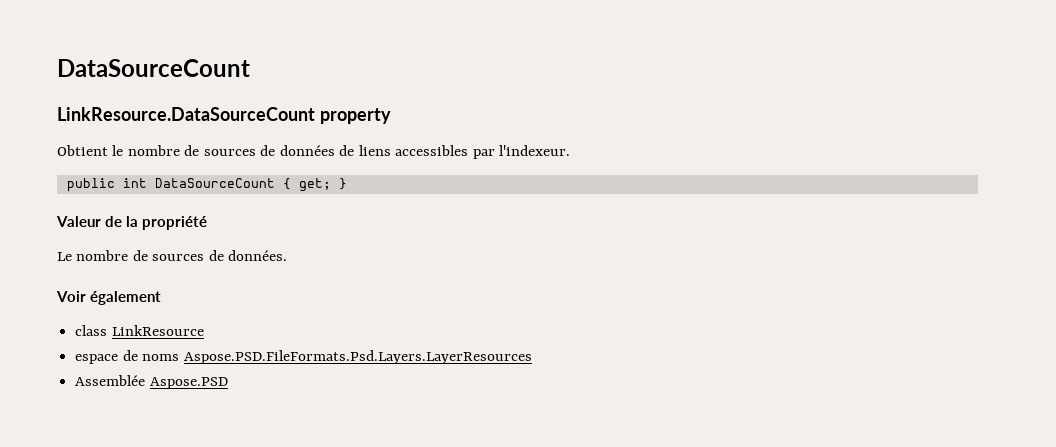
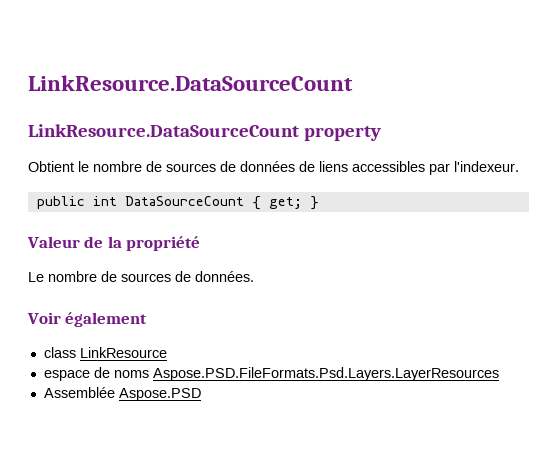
[57,59,250,77] DataSourceCount -> [28,75,353,91] LinkResource.DataSourceCount

